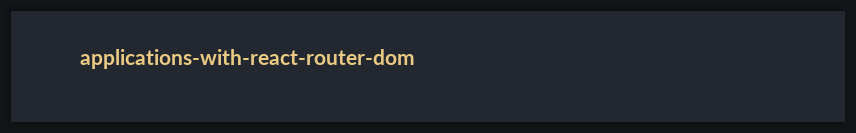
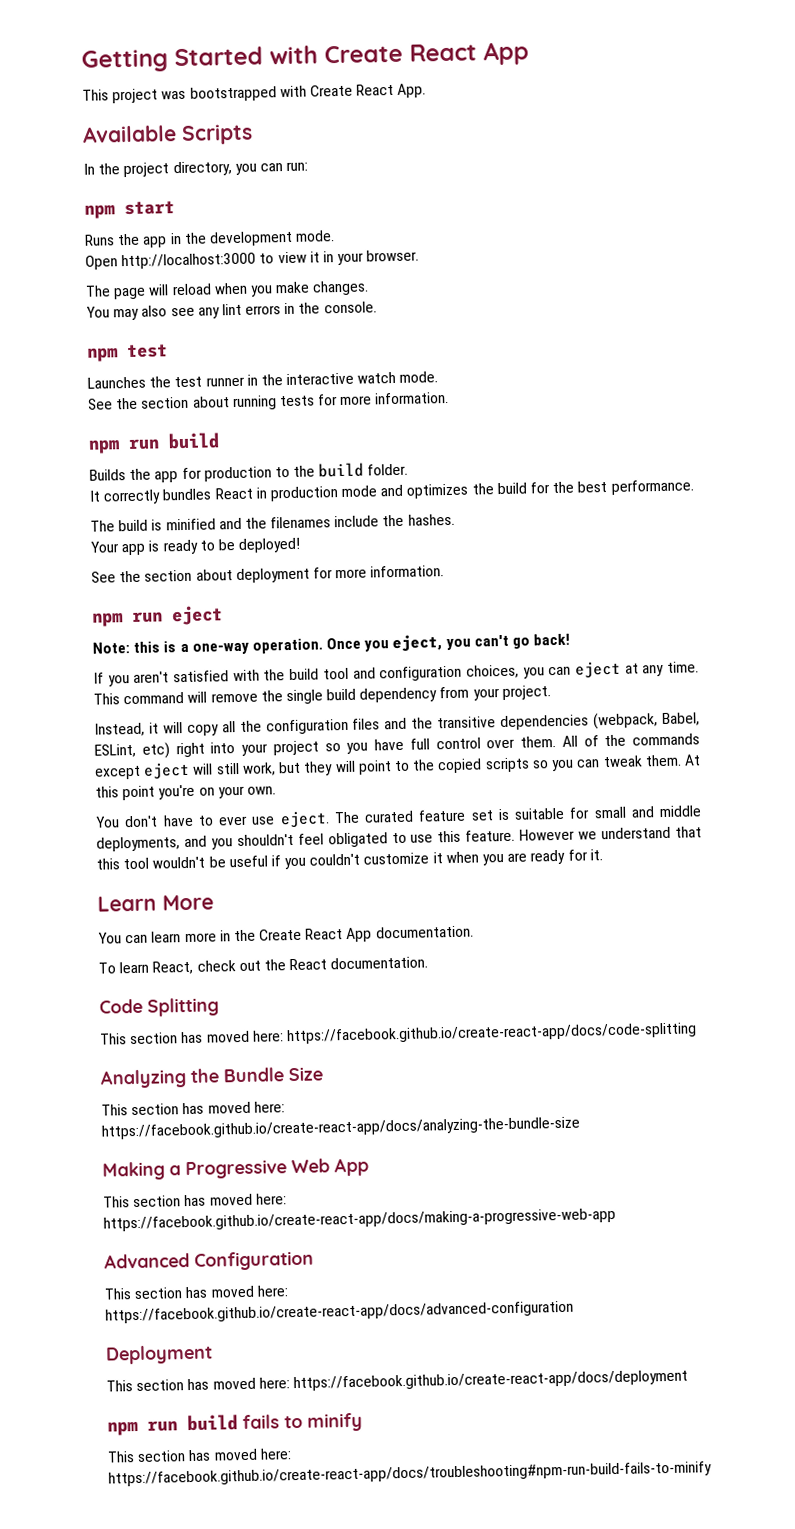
[80,49,415,69] applications-with-react-router-dom -> [81,41,529,73] [82,83,427,104] [82,123,253,145] [83,161,309,178] [84,201,175,219] [84,230,336,248] [85,249,420,270] [85,280,370,300] [86,301,377,321] [87,344,168,362] [87,371,439,389] [88,391,450,411] [88,432,220,454] [89,462,409,483] [89,479,694,505] [90,513,455,532] [90,537,301,556] [91,565,445,584] [92,605,223,627] [92,633,571,655] [93,661,699,687] [93,685,551,705] [94,712,700,737] [94,733,700,759] [94,754,701,780] [95,784,276,801] [95,805,702,828] [96,826,702,852] [96,849,603,870] [97,894,214,912] [98,925,474,944] [98,956,429,975] [99,997,219,1017] [100,1022,697,1045] [100,1066,323,1089] [101,1101,285,1116] [101,1116,580,1140] [102,1157,369,1181] [103,1193,287,1208] [103,1207,616,1232] [104,1250,314,1271] [104,1285,289,1300] [105,1300,574,1324] [105,1344,213,1365] [106,1369,688,1392] [107,1412,363,1436] [107,1448,292,1463] [108,1461,712,1487] Getting Started with Create React App // This project was bootstrapped with Create React App. // Available Scripts // In the project directory, you can run: // npm start // Runs the app in the development mode. // Open http://localhost:3000 to view it in your browser. // The page will reload when you make changes. // You may also see any lint errors in the console. // npm test // Launches the test runner in the interactive watch mode. // See the section about running tests for more information. // npm run build // Builds the app for production to the build folder. // It correctly bundles React in production mode and optimizes the build for the best performance. // The build is minified and the filenames include the hashes. // Your app is ready to be deployed! // See the section about deployment for more information. // npm run eject // Note: this is a one-way operation. Once you eject, you can't go back! // If you aren't satisfied with the build tool and configuration choices, you can eject at any time. This command will remove the single build dependency from your project. // Instead, it will copy all the configuration files and the transitive dependencies (webpack, Babel, ESLint, etc) right into your project so you have full control over them. All of the commands except eject will still work, but they will point to the copied scripts so you can tweak them. At this point you're on your own. // You don't have to ever use eject. The curated feature set is suitable for small and middle deployments, and you shouldn't feel obligated to use this feature. However we understand that this tool wouldn't be useful if you couldn't customize it when you are ready for it. // Learn More // You can learn more in the Create React App documentation. // To learn React, check out the React documentation. // Code Splitting // This section has moved here: https://facebook.github.io/create-react-app/docs/code-splitting // Analyzing the Bundle Size // This section has moved here: https://facebook.github.io/create-react-app/docs/analyzing-the-bundle-size // Making a Progressive Web App // This section has moved here: https://facebook.github.io/create-react-app/docs/making-a-progressive-web-app // Advanced Configuration // This section has moved here: https://facebook.github.io/create-react-app/docs/advanced-configuration // Deployment // This section has moved here: https://facebook.github.io/create-react-app/docs/deployment // npm run build fails to minify // This section has moved here: https://facebook.github.io/create-react-app/docs/troubleshooting#npm-run-build-fails-to-minify

